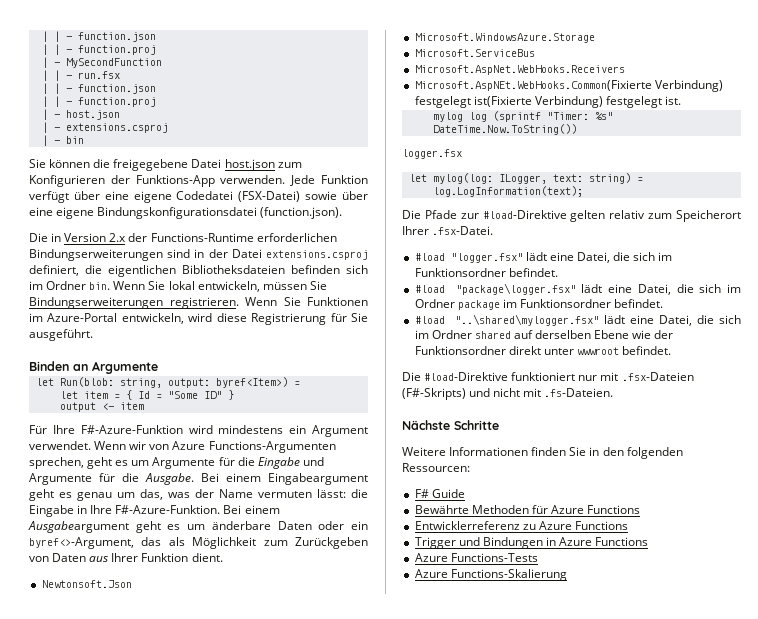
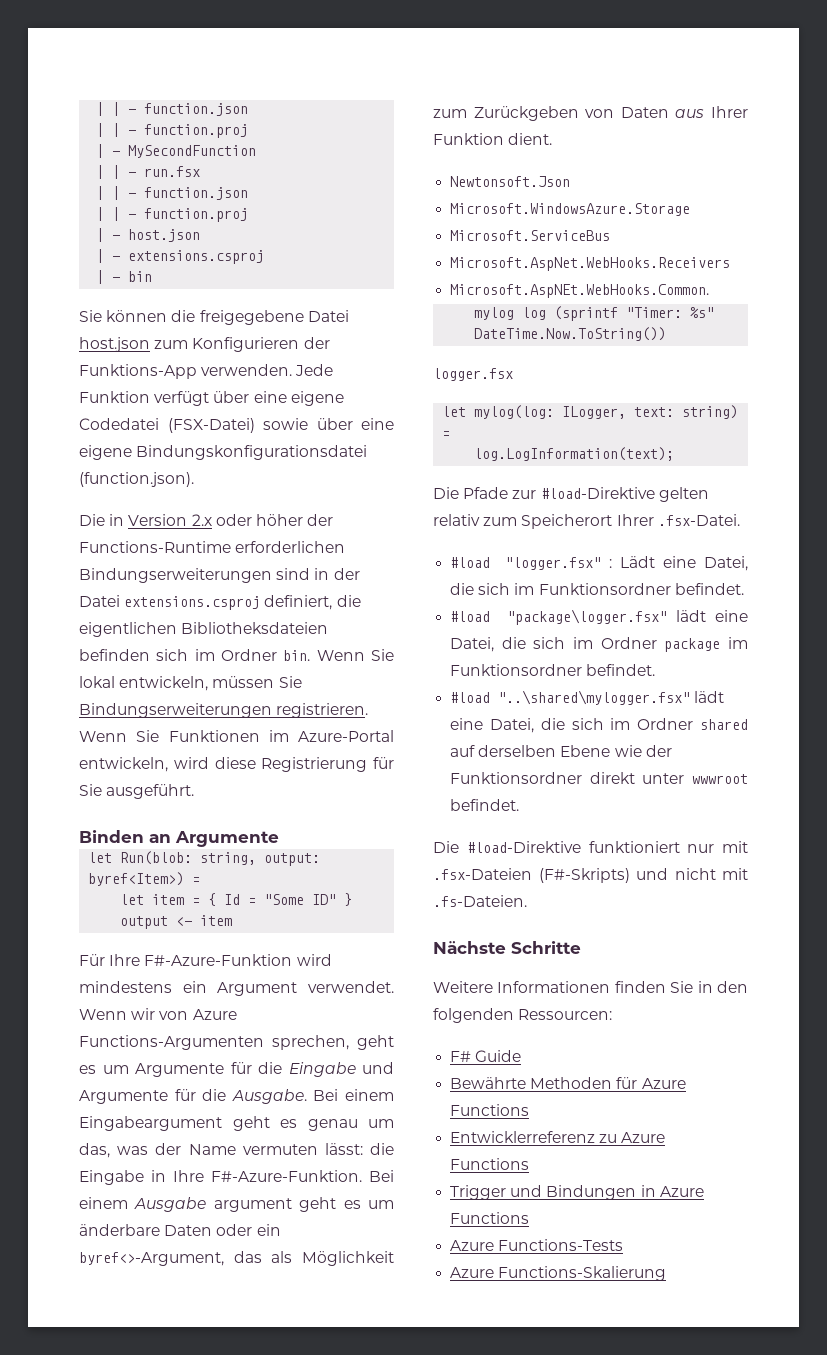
(127, 237) none -> [215,514,303,526] oder höher
[28,521,129,533] Ausgabeargument -> [134,1197,292,1212] Ausgabe argument
[414,80,723,92] [414,96,682,108] Microsoft.AspNEt.WebHooks.Common(Fixierte Verbindung) festgelegt ist(Fixierte Verbindung) festgelegt ist. -> [450,284,710,298] Microsoft.AspNEt.WebHooks.Common.
[525,252,547,261] lädt -> [609,556,656,568] : Lädt

